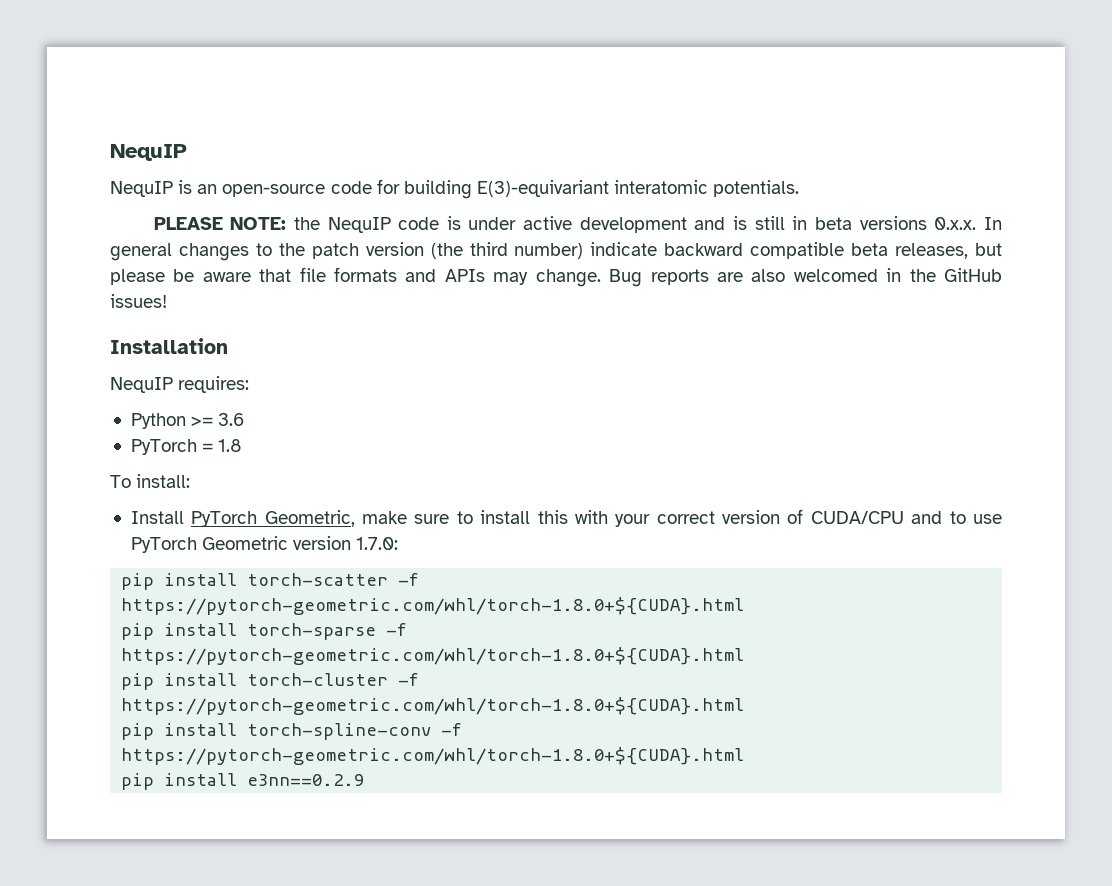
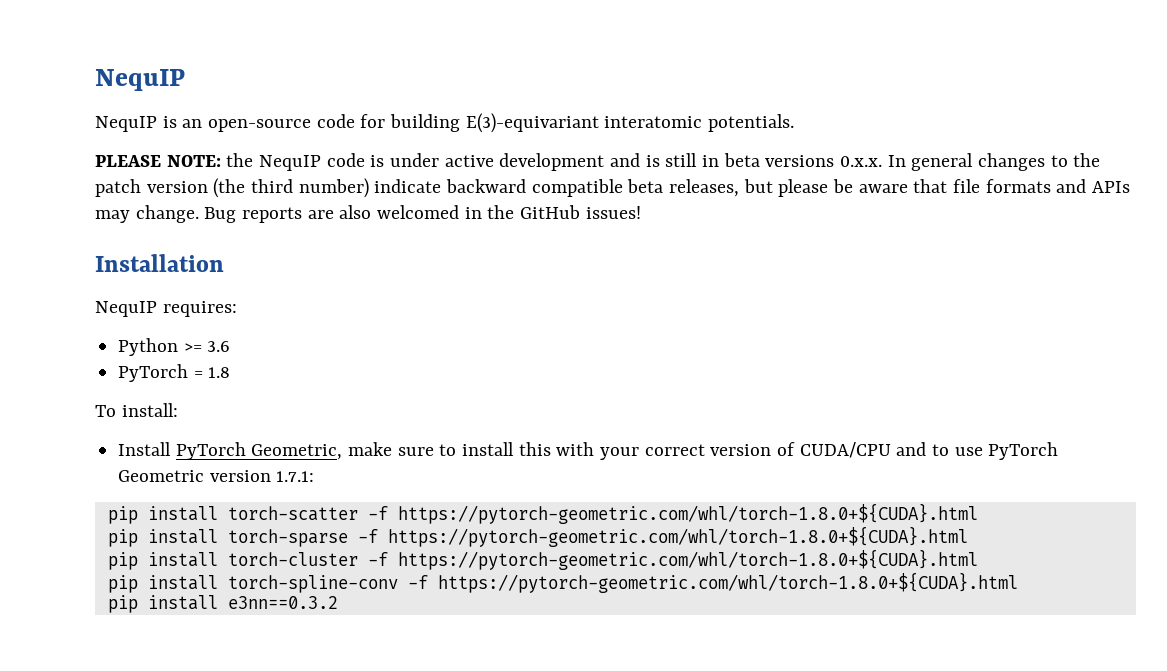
[356,537,399,550] 1.7.0: -> [276,471,315,482] 1.7.1:
[247,774,365,786] e3nn==0.2.9 -> [227,596,338,609] e3nn==0.3.2

